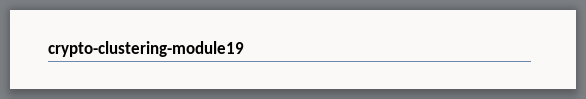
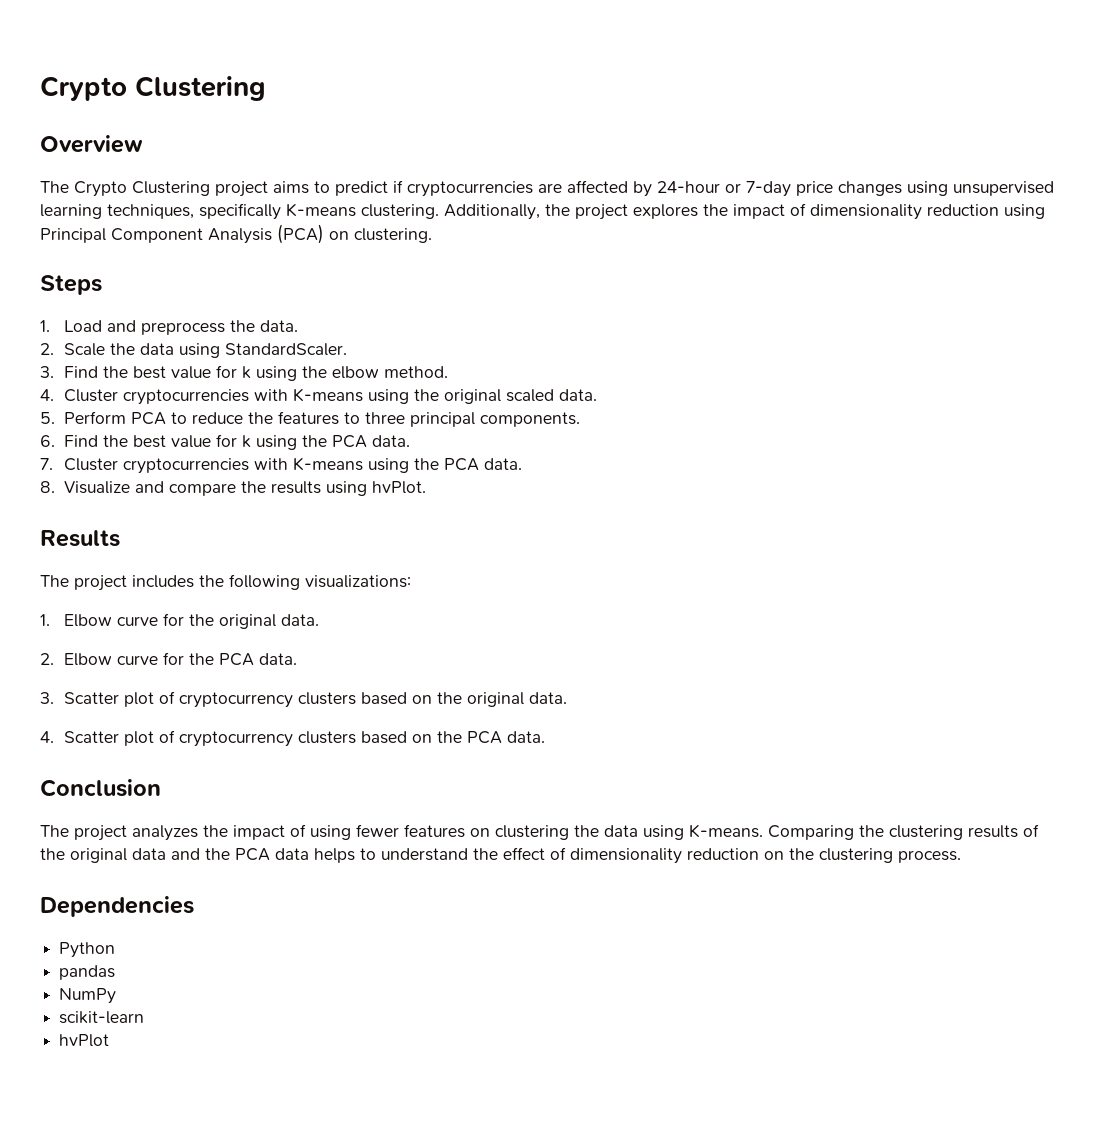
[48,41,244,57] crypto-clustering-module19 -> [40,76,266,101] [40,135,143,153] [40,180,1054,197] [40,203,1045,220] [40,224,432,244] [40,275,102,295] [40,320,299,335] [40,343,348,358] [40,365,449,381] [40,388,598,405] [40,411,581,427] [40,434,411,450] [40,457,523,474] [40,481,427,496] [40,530,120,547] [40,574,411,591] [40,613,320,629] [40,652,298,666] [40,691,568,708] [40,730,546,747] [40,779,161,797] [40,824,1039,841] [40,847,961,864] [40,896,194,917] [59,942,116,958] [59,965,116,980] [59,988,117,1004] [59,1011,145,1024] [59,1034,110,1047] Crypto Clustering // Overview // The Crypto Clustering project aims to predict if cryptocurrencies are affected by 24-hour or 7-day price changes using unsupervised learning techniques, specifically K-means clustering. Additionally, the project explores the impact of dimensionality reduction using Principal Component Analysis (PCA) on clustering. // Steps // 1. Load and preprocess the data. // 2. Scale the data using StandardScaler. // 3. Find the best value for k using the elbow method. // 4. Cluster cryptocurrencies with K-means using the original scaled data. // 5. Perform PCA to reduce the features to three principal components. // 6. Find the best value for k using the PCA data. // 7. Cluster cryptocurrencies with K-means using the PCA data. // 8. Visualize and compare the results using hvPlot. // Results // The project includes the following visualizations: // 1. Elbow curve for the original data. // 2. Elbow curve for the PCA data. // 3. Scatter plot of cryptocurrency clusters based on the original data. // 4. Scatter plot of cryptocurrency clusters based on the PCA data. // Conclusion // The project analyzes the impact of using fewer features on clustering the data using K-means. Comparing the clustering results of the original data and the PCA data helps to understand the effect of dimensionality reduction on the clustering process. // Dependencies // Python // pandas // NumPy // scikit-learn // hvPlot

